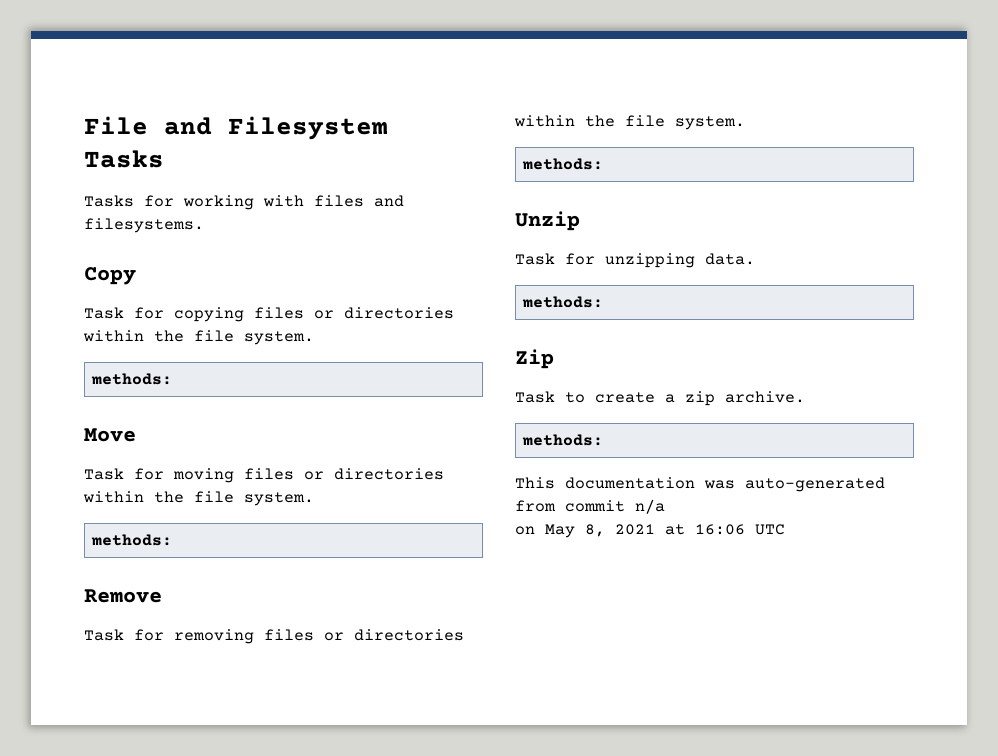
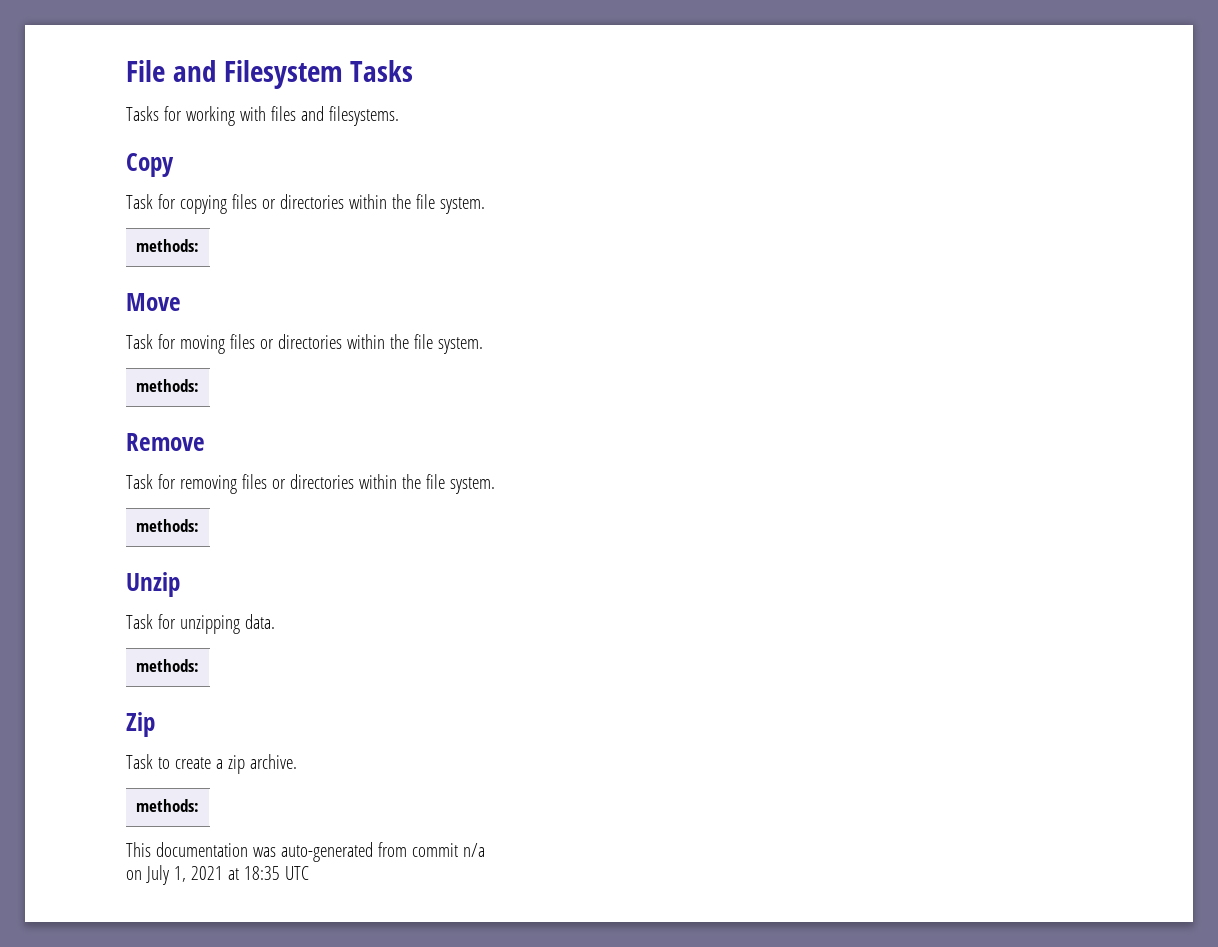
[545,524,605,538] May 8, -> [145,865,186,885] July 1,
[695,524,745,535] 16:06 -> [243,866,280,880] 18:35

